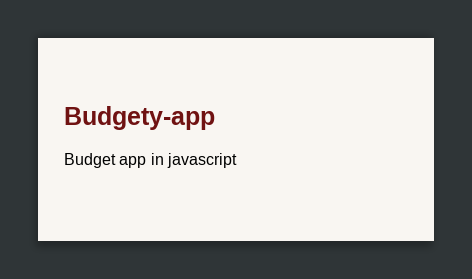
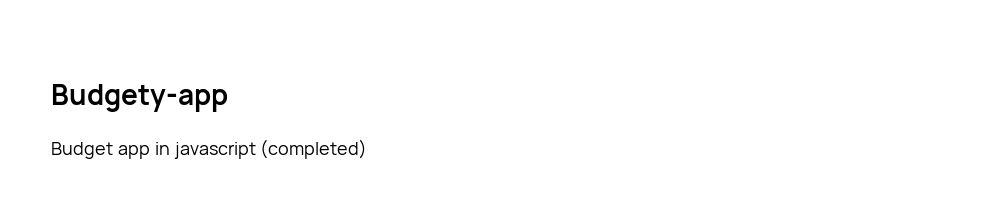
(237, 160) none -> [260,139,368,159] (completed)

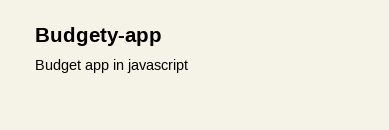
[260,139,368,159] (completed) -> (188, 66) none

